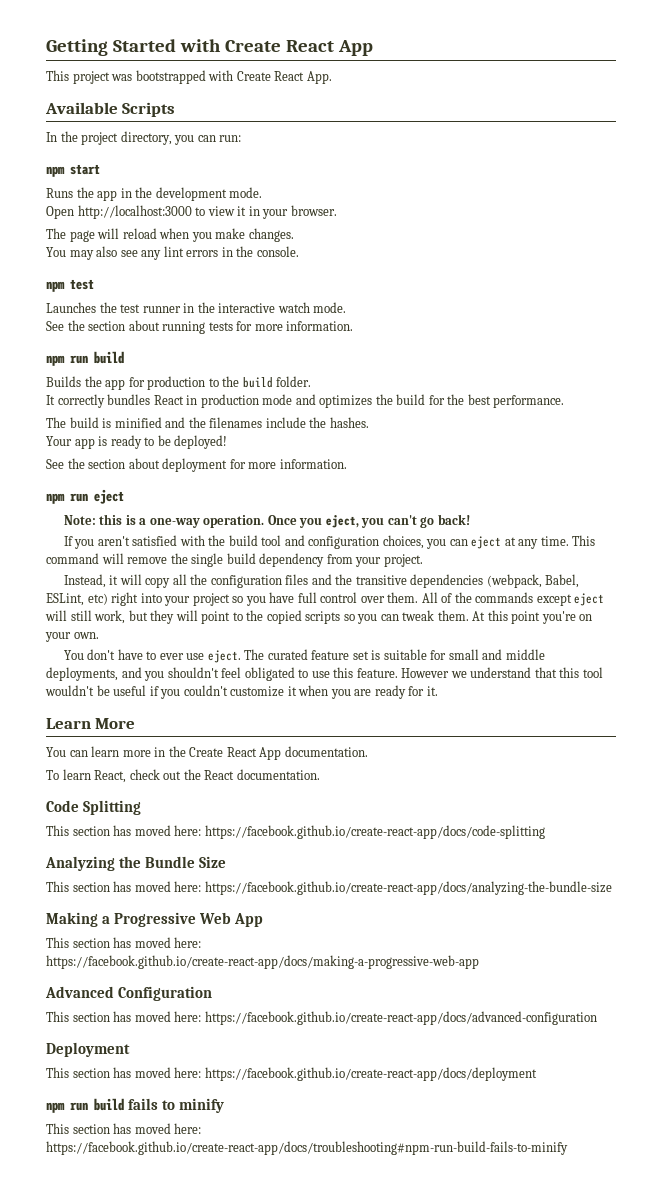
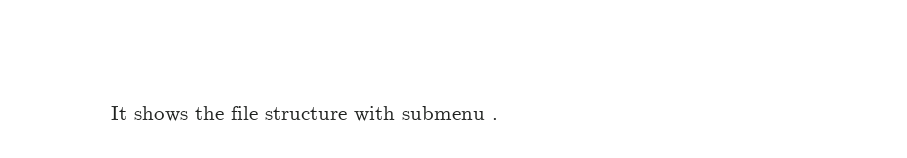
[46,39,373,56] [46,70,332,84] [45,102,176,117] [46,131,242,145] [46,164,100,177] [46,187,263,201] [46,205,337,219] [46,228,294,242] [46,246,299,260] [46,279,94,292] [46,302,347,313] [46,320,354,334] [46,351,124,366] [46,376,312,390] [46,394,565,408] [46,417,369,428] [46,435,228,449] [46,458,347,472] [46,489,124,504] [63,514,470,528] [63,535,596,549] [46,553,423,567] [63,574,580,588] [46,592,605,606] [45,610,593,624] [45,632,99,642] [63,649,545,663] [46,667,603,681] [45,685,438,699] [46,718,136,729] [46,746,368,760] [46,769,320,783] [46,800,141,815] [46,825,545,839] [45,856,226,871] [46,881,612,895] [46,912,263,927] [46,937,202,948] [46,955,479,969] [45,986,212,1001] [46,1011,597,1025] [46,1042,130,1057] [46,1067,537,1081] [46,1098,224,1113] [46,1123,202,1134] [46,1141,568,1155] Getting Started with Create React App // This project was bootstrapped with Create React App. // Available Scripts // In the project directory, you can run: // npm start // Runs the app in the development mode. // Open http://localhost:3000 to view it in your browser. // The page will reload when you make changes. // You may also see any lint errors in the console. // npm test // Launches the test runner in the interactive watch mode. // See the section about running tests for more information. // npm run build // Builds the app for production to the build folder. // It correctly bundles React in production mode and optimizes the build for the best performance. // The build is minified and the filenames include the hashes. // Your app is ready to be deployed! // See the section about deployment for more information. // npm run eject // Note: this is a one-way operation. Once you eject, you can't go back! // If you aren't satisfied with the build tool and configuration choices, you can eject at any time. This command will remove the single build dependency from your project. // Instead, it will copy all the configuration files and the transitive dependencies (webpack, Babel, ESLint, etc) right into your project so you have full control over them. All of the commands except eject will still work, but they will point to the copied scripts so you can tweak them. At this point you're on your own. // You don't have to ever use eject. The curated feature set is suitable for small and middle deployments, and you shouldn't feel obligated to use this feature. However we understand that this tool wouldn't be useful if you couldn't customize it when you are ready for it. // Learn More // You can learn more in the Create React App documentation. // To learn React, check out the React documentation. // Code Splitting // This section has moved here: https://facebook.github.io/create-react-app/docs/code-splitting // Analyzing the Bundle Size // This section has moved here: https://facebook.github.io/create-react-app/docs/analyzing-the-bundle-size // Making a Progressive Web App // This section has moved here: https://facebook.github.io/create-react-app/docs/making-a-progressive-web-app // Advanced Configuration // This section has moved here: https://facebook.github.io/create-react-app/docs/advanced-configuration // Deployment // This section has moved here: https://facebook.github.io/create-react-app/docs/deployment // npm run build fails to minify // This section has moved here: https://facebook.github.io/create-react-app/docs/troubleshooting#npm-run-build-fails-to-minify -> [111,106,498,122] It shows the file structure with submenu .

